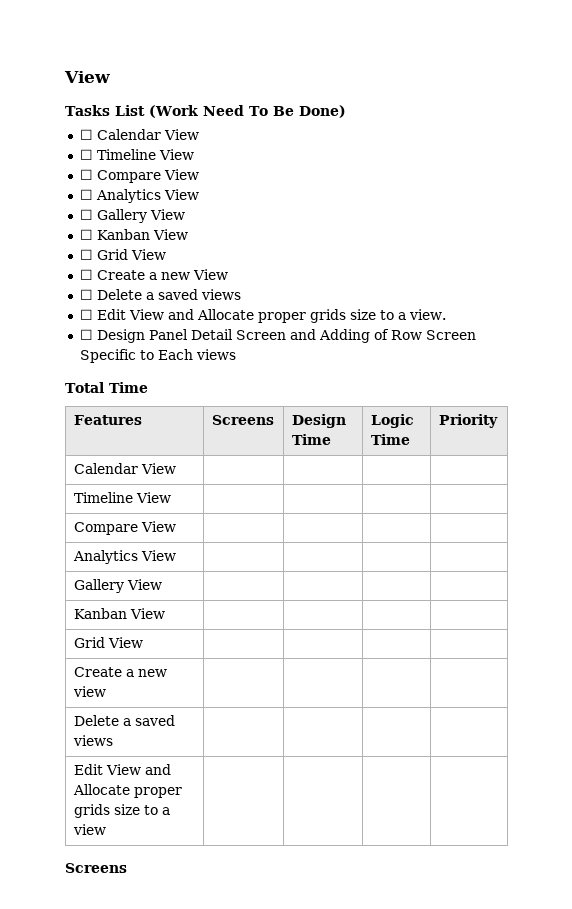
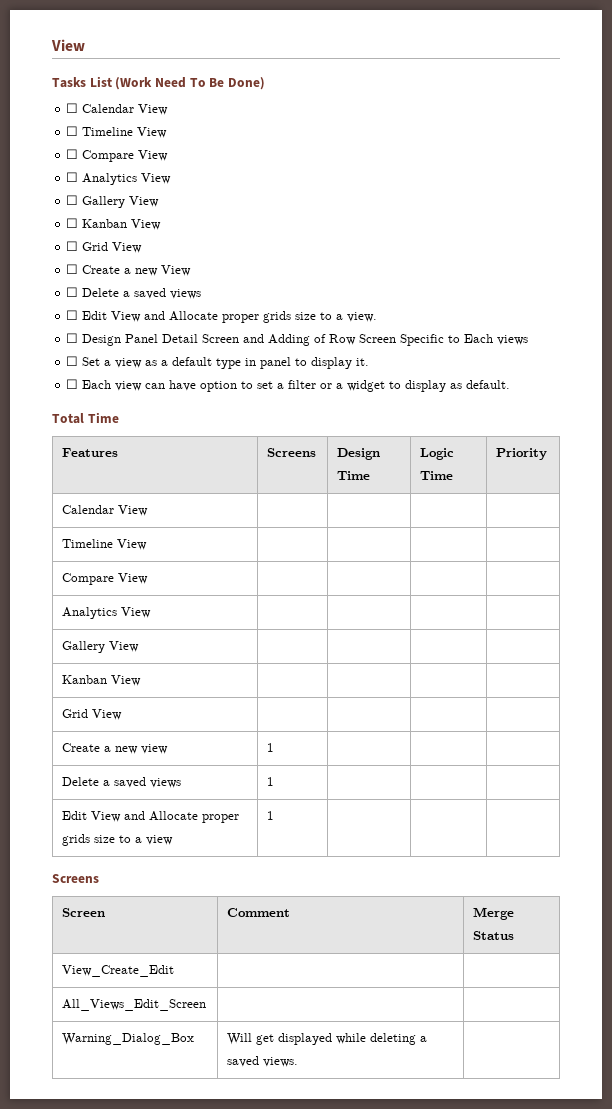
(236, 354) none -> [66,356,370,369] [66,379,511,392] // ☐ Set a view as a default type in panel to display it. // ☐ Each view can have option to set a filter or a widget to display as default.
(106, 691) none -> [267,743,275,752] 1
(113, 740) none -> [267,777,275,786] 1
[65,863,127,873] | | | // Screens -> [267,811,275,820] [52,874,99,883] [62,908,106,917] [227,908,291,917] [473,907,515,920] [473,931,515,940] [62,965,175,977] [62,999,207,1011] [62,1033,195,1045] [227,1033,428,1045] [227,1056,299,1067] 1 | | | // Screens // Screen | Comment | Merge Status // View_Create_Edit | | // All_Views_Edit_Screen | | // Warning_Dialog_Box | Will get displayed while deleting a saved views. |

